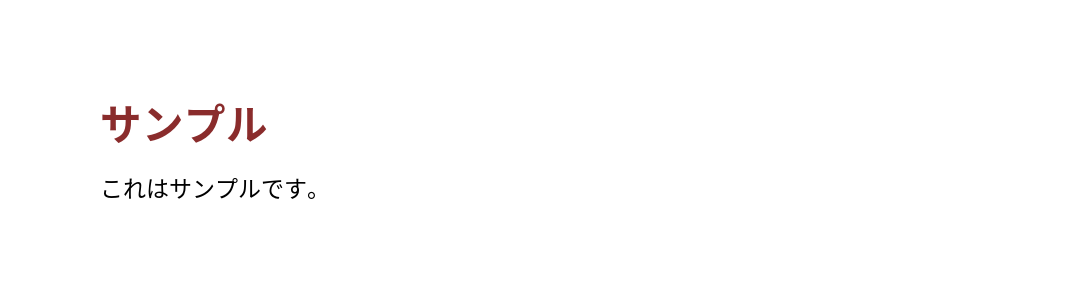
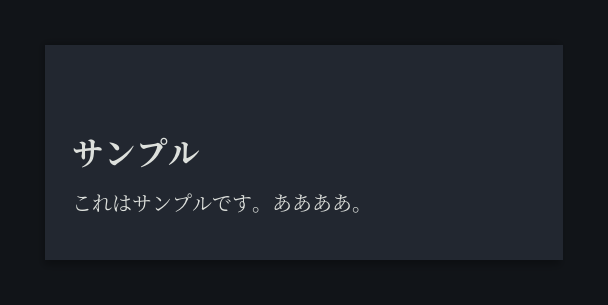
(330, 195) none -> [272,194,372,213] ああああ。

